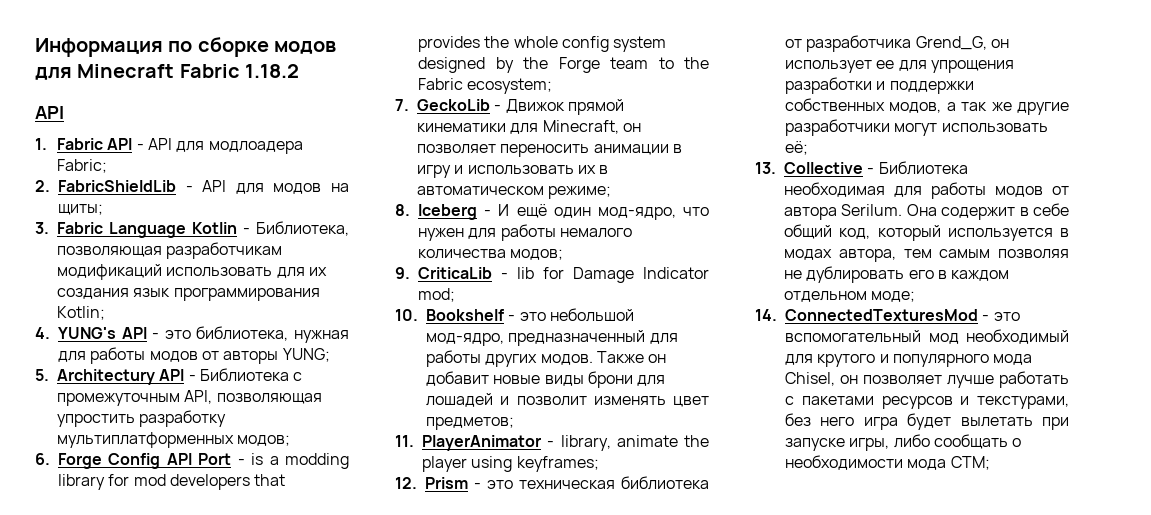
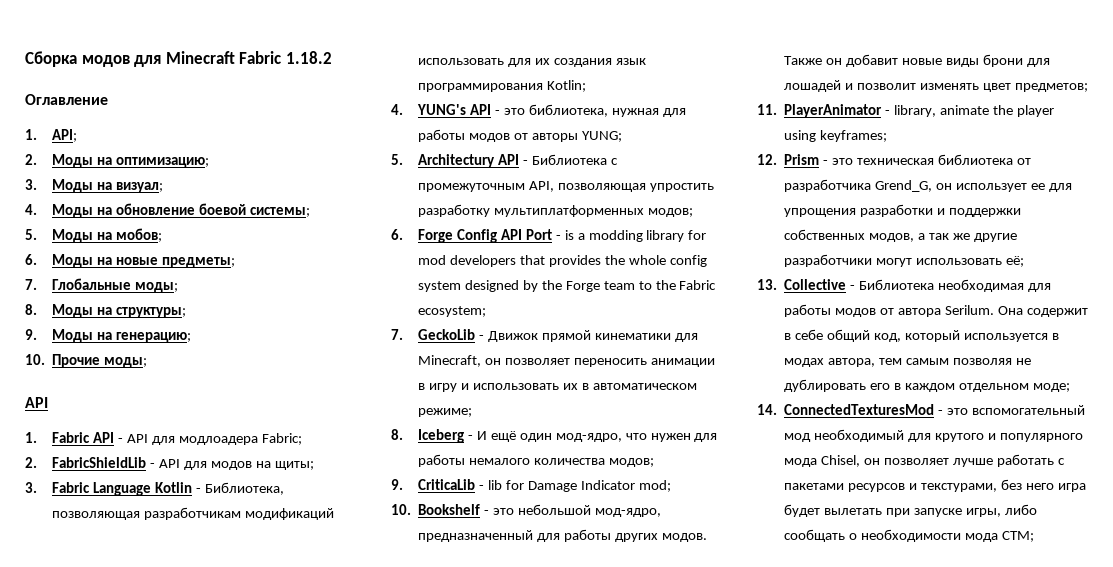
[35,37,269,57] Информация по сборке -> [25,51,77,67] Сборка
(300, 71) none -> [25,94,108,105] [25,129,78,142] [25,154,209,168] [25,179,163,193] [25,203,310,218] [25,228,162,243] [25,254,235,268] [25,278,179,293] [25,304,186,318] [25,329,191,343] [25,354,148,368] // Оглавление // 1. API; // 2. Моды на оптимизацию; // 3. Моды на визуал; // 4. Моды на обновление боевой системы; // 5. Моды на мобов; // 6. Моды на новые предметы; // 7. Глобальные моды; // 8. Моды на структуры; // 9. Моды на генерацию; // 10. Прочие моды;

